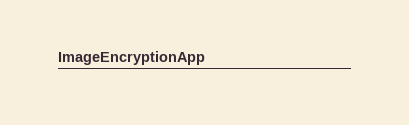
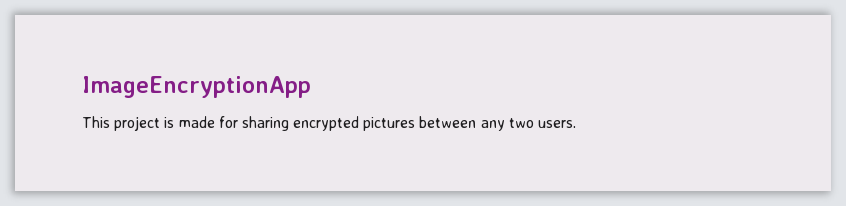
(205, 58) none -> [82,116,577,131] // This project is made for sharing encrypted pictures between any two users.

